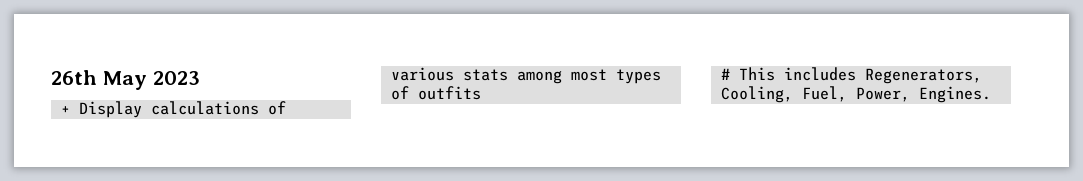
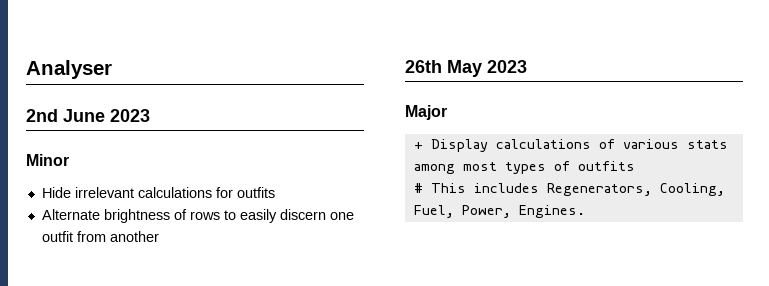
(51, 77) none -> [26,60,112,79] [26,109,150,122] [26,154,69,166] [41,187,275,198] [41,209,354,223] [41,231,159,242] Analyser // 2nd June 2023 // Minor // Hide irrelevant calculations for outfits // Alternate brightness of rows to easily discern one outfit from another //
(200, 78) none -> [405,105,447,120] // Major

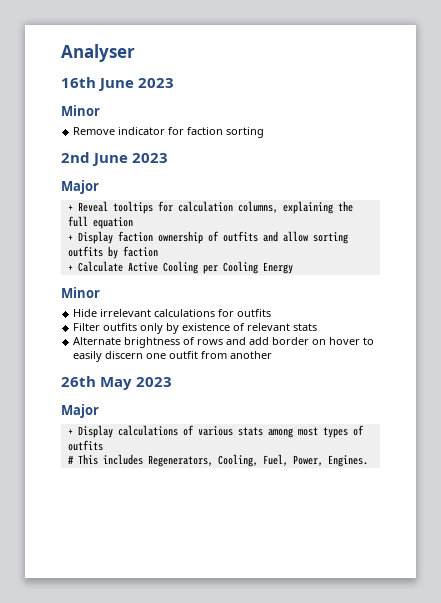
[26,109,150,122] 2nd June 2023 -> [61,77,175,91] [61,105,100,116] [73,127,265,138] [61,152,169,166] [61,180,99,194] [67,201,353,214] [67,216,133,229] [67,231,348,244] [67,246,158,259] [67,261,293,274] 16th June 2023 // Minor // Remove indicator for faction sorting // 2nd June 2023 // Major // + Reveal tooltips for calculation columns, explaining the full equation // + Display faction ownership of outfits and allow sorting outfits by faction // + Calculate Active Cooling per Cooling Energy
(275, 192) none -> [73,323,318,334] // Filter outfits only by existence of relevant stats
(220, 215) none -> [226,337,361,345] and add border on hover

